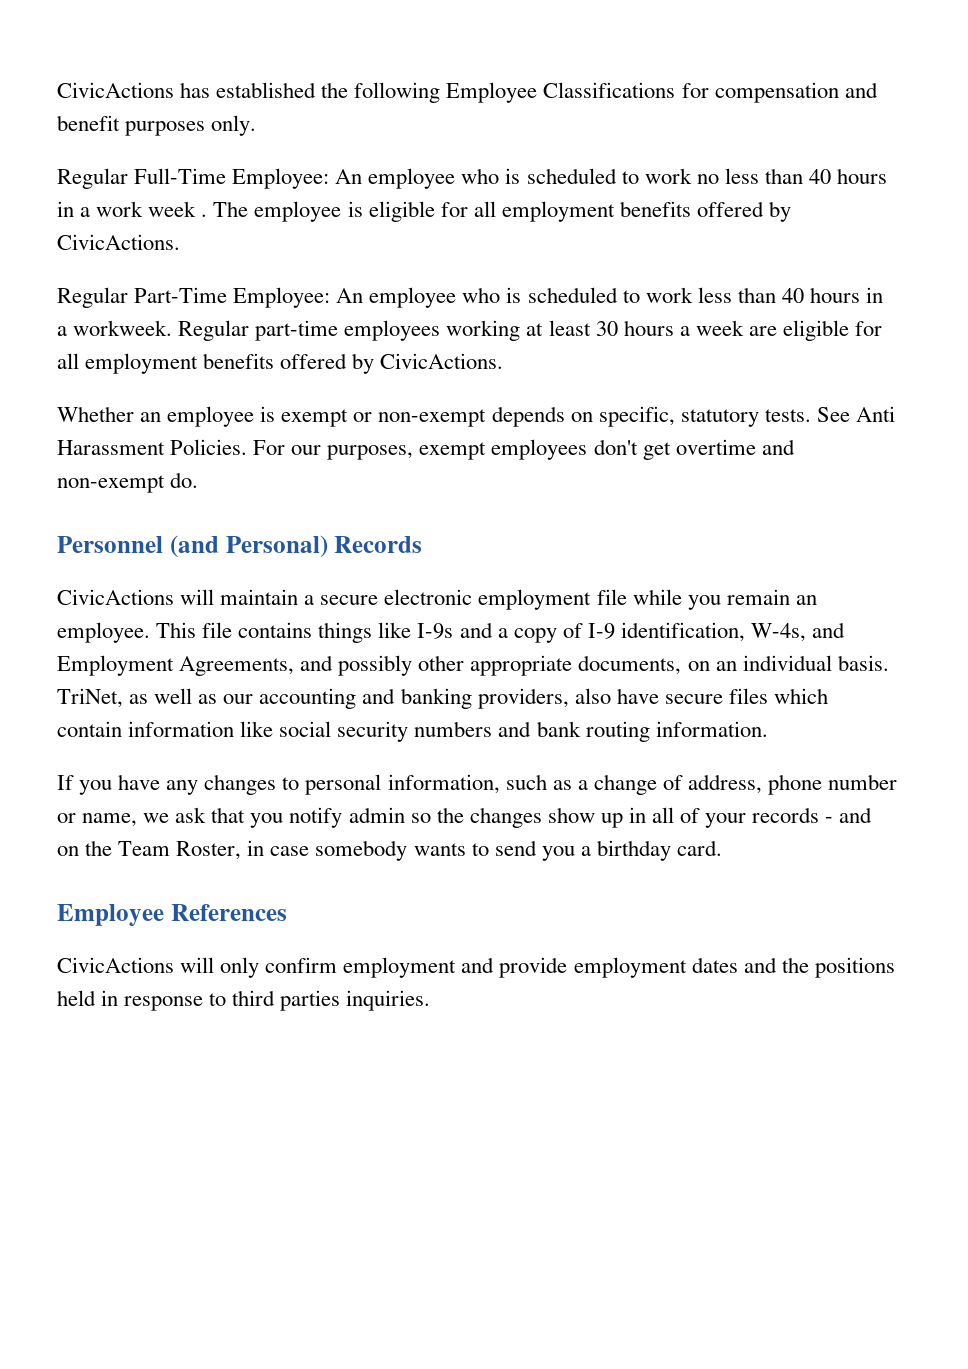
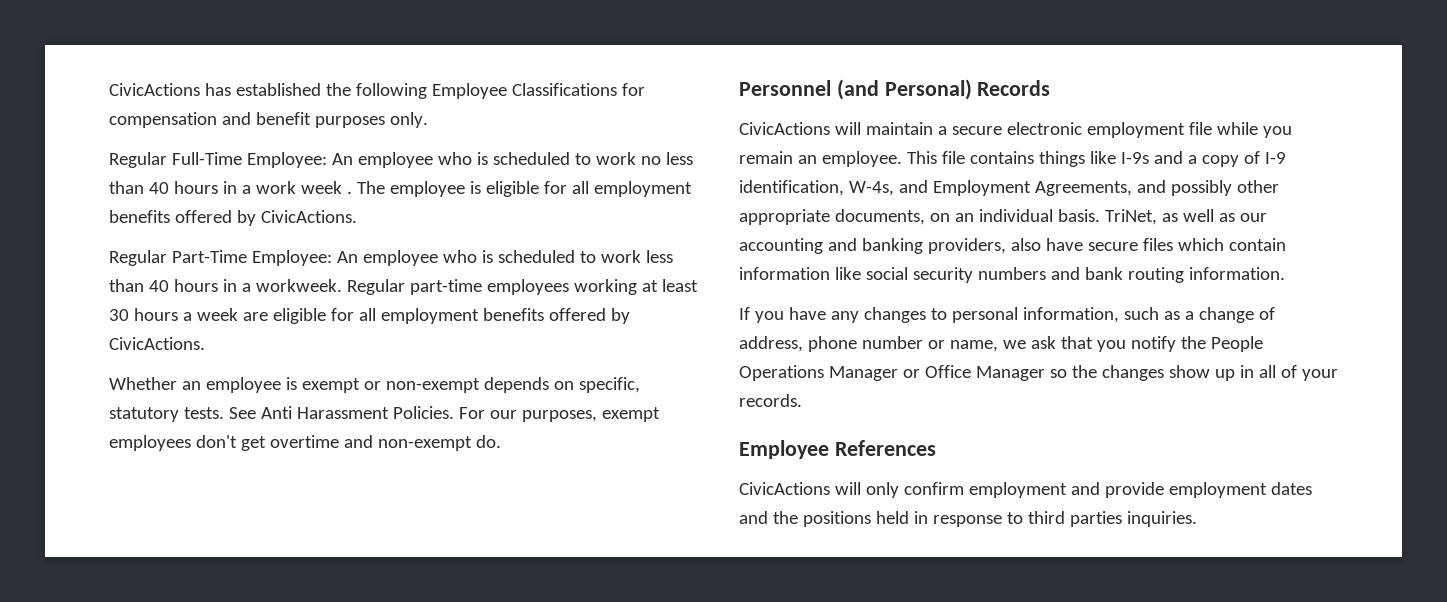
[348,807,405,823] admin -> [1180,336,1263,352] [739,365,1045,381] the People Operations Manager or Office Manager
[752,807,873,823] [57,840,722,861] records - and on the Team Roster, in case somebody wants to send you a birthday card. -> [739,394,802,407] records.

